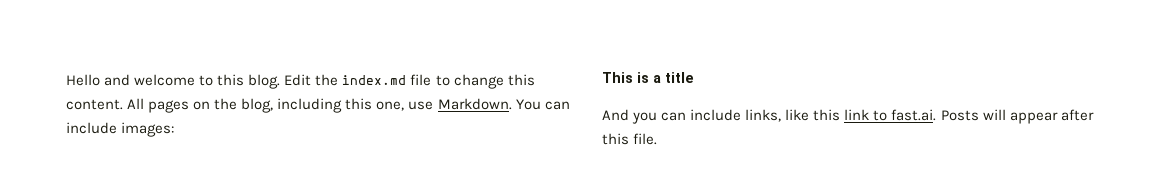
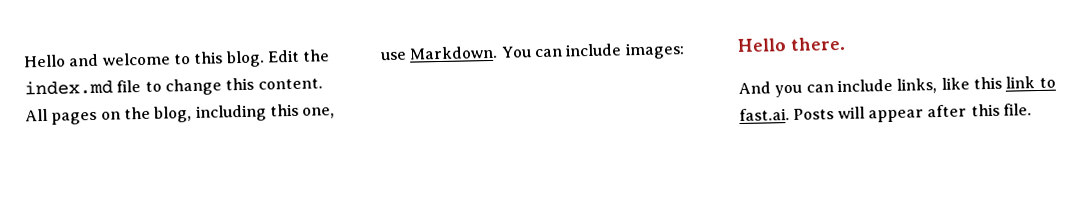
[602,72,694,83] This is a title -> [737,36,846,53] Hello there.

